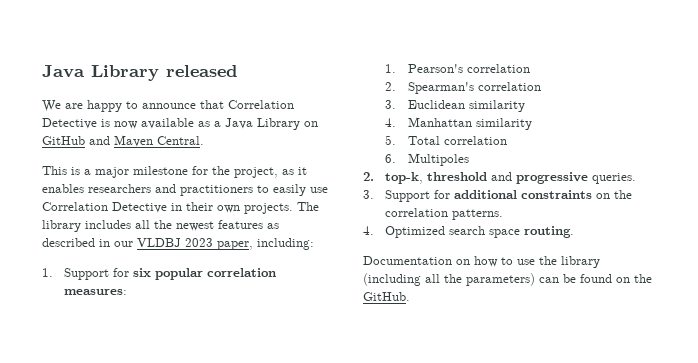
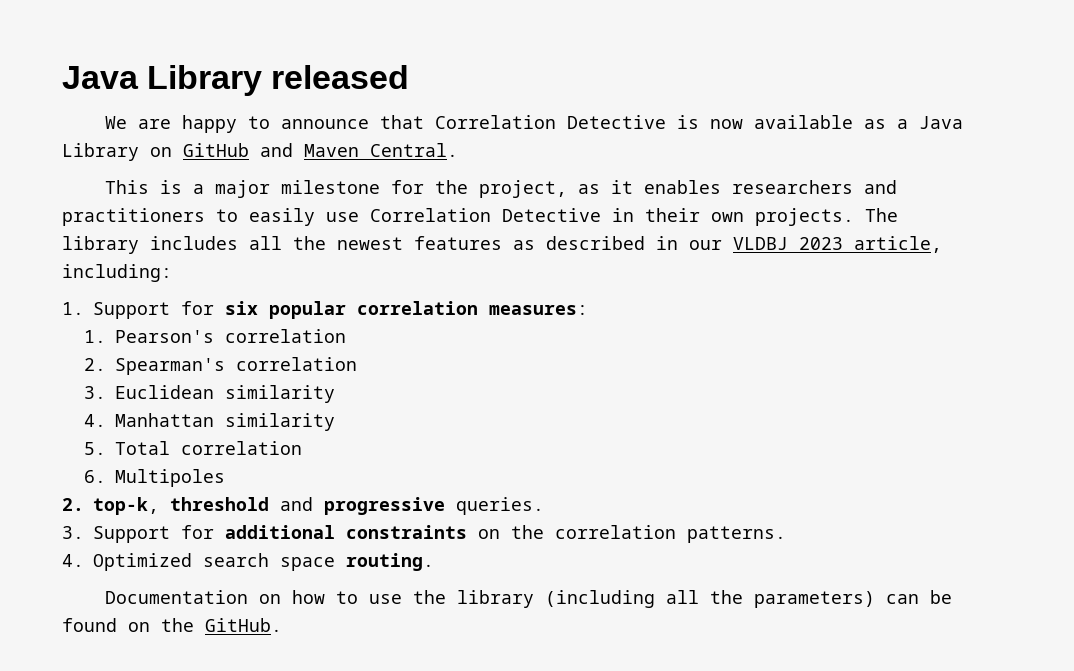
[217,241,253,250] paper, -> [854,236,942,253] article,

